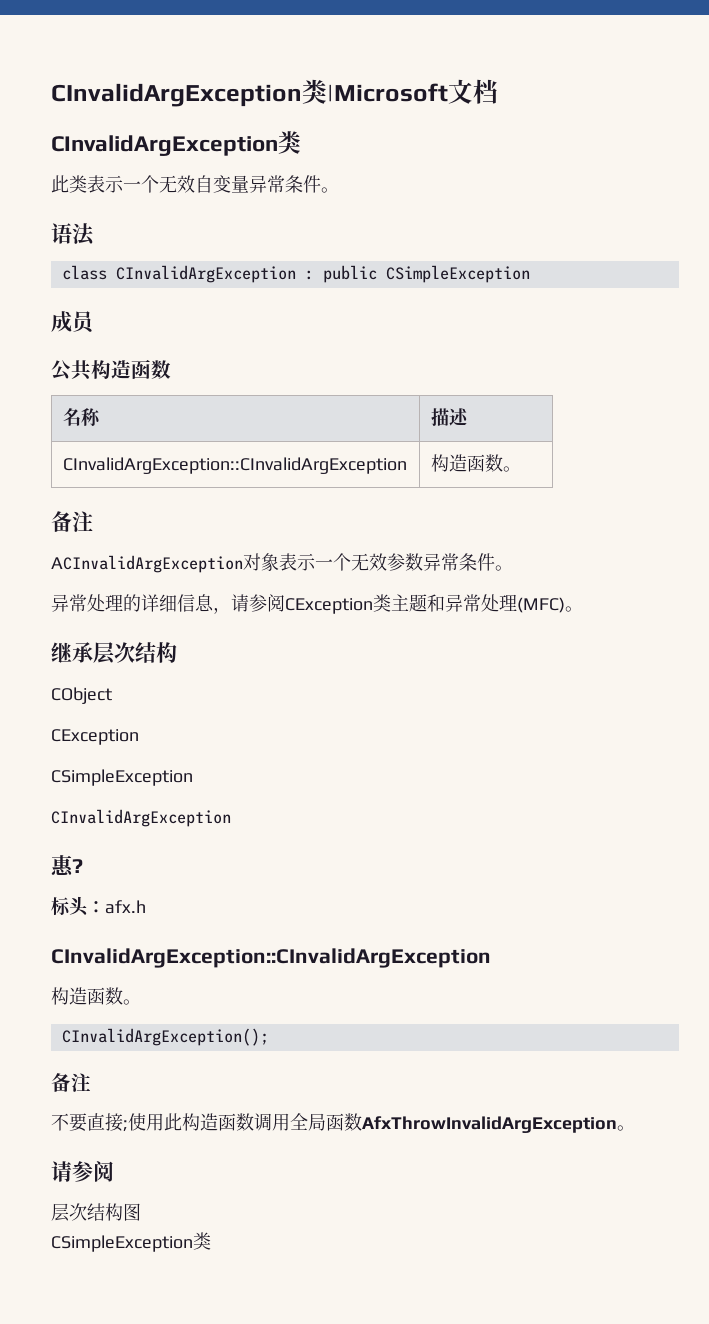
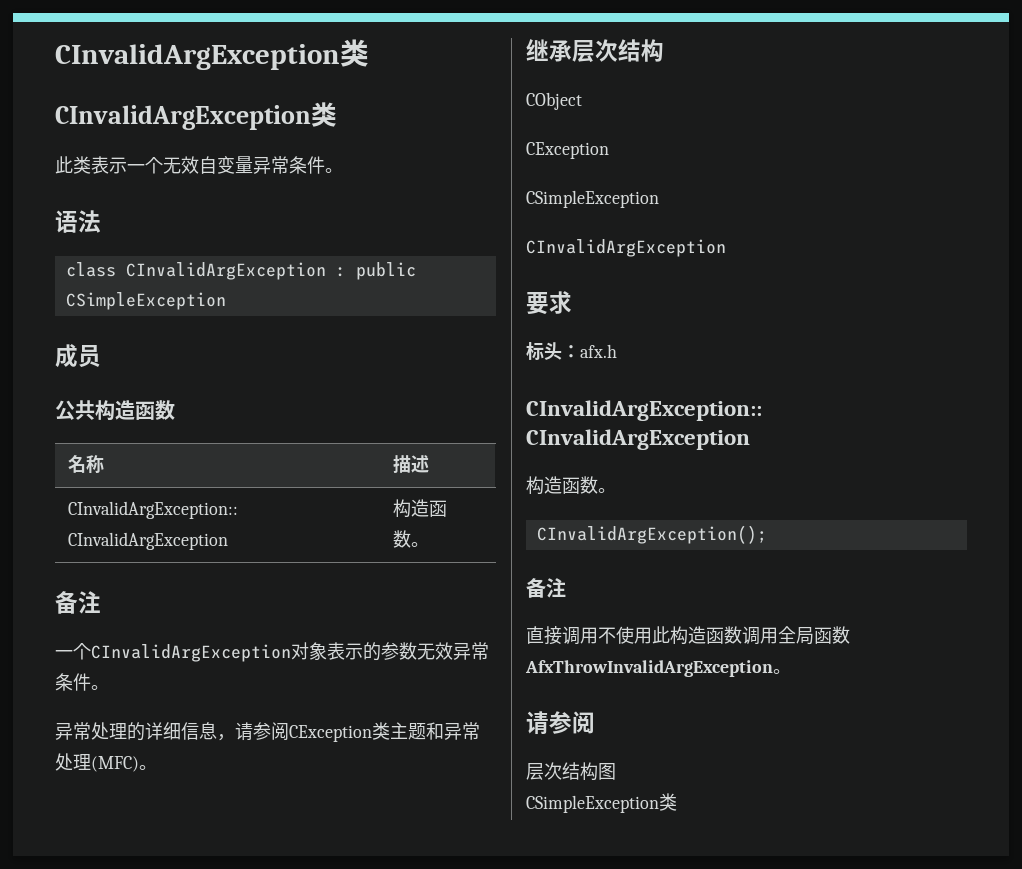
[51,79,498,107] CInvalidArgException类|Microsoft文档 -> [55,39,369,70] CInvalidArgException类
[51,553,423,573] ACInvalidArgException对象表示一个无效参数 -> [55,642,453,662] 一个CInvalidArgException对象表示的参数无效
[51,855,83,877] 惠? -> [526,291,572,315] 要求
[51,1113,128,1132] 不要直接; -> [526,626,616,645] 直接调用不

